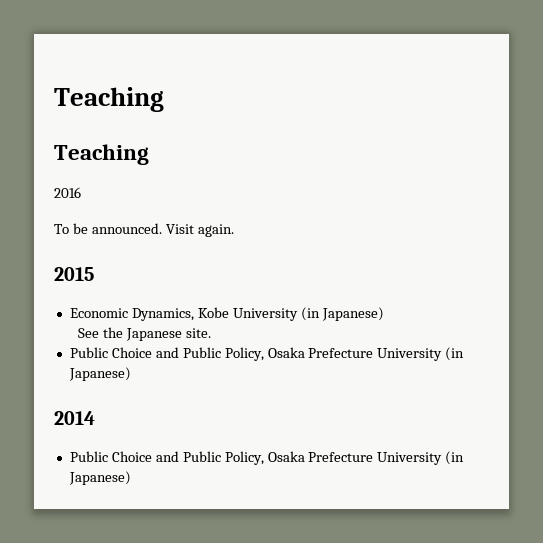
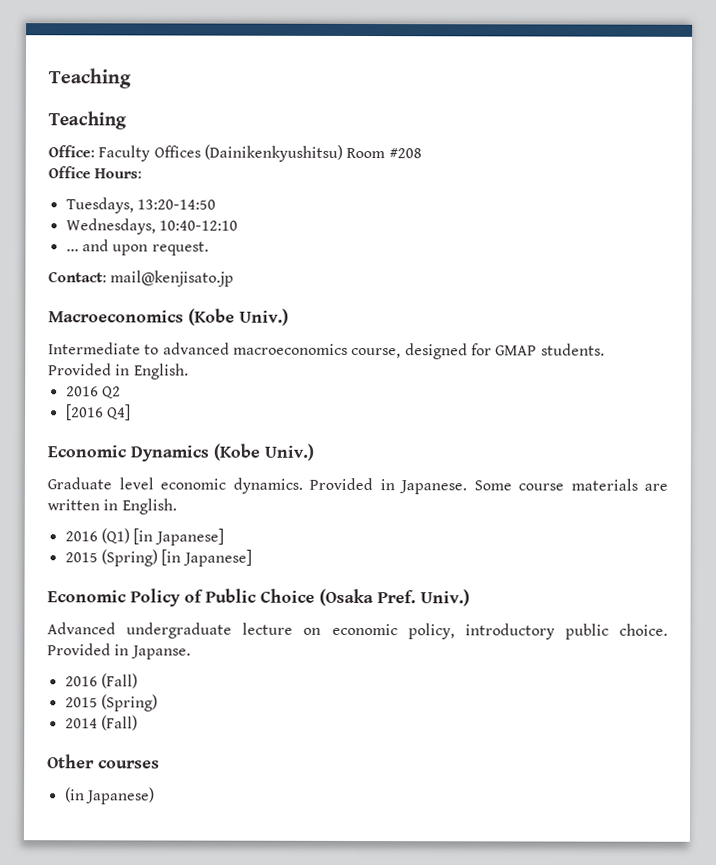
[54,187,81,198] [54,223,234,237] [54,267,94,281] [69,307,384,321] [78,327,212,341] [69,347,465,361] [68,367,131,381] [54,411,95,425] [69,451,443,465] 2016 // To be announced. Visit again. // 2015 // Economic Dynamics, Kobe University (in Japanese) // See the Japanese site. // Public Choice and Public Policy, Osaka Prefecture University (in Japanese) // 2014 // Public Choice and Public Policy, Osaka Prefecture University -> [48,144,422,162] [48,166,143,179] [65,197,216,214] [65,218,238,235] [65,239,209,256] [48,270,235,287] [48,308,289,326] [48,342,605,360] [48,363,189,380] [65,386,121,399] [65,404,131,421] [47,443,314,462] [47,477,668,495] [47,498,177,515] [64,528,224,546] [64,549,252,567] [47,588,470,607] [47,622,668,640] [47,643,191,660] [64,673,138,689] [64,694,158,712] [64,715,138,731] [47,754,160,769] Office: Faculty Offices (Dainikenkyushitsu) Room #208 // Office Hours: // Tuesdays, 13:20-14:50 // Wednesdays, 10:40-12:10 // ... and upon request. // Contact: mail@kenjisato.jp // Macroeconomics (Kobe Univ.) // Intermediate to advanced macroeconomics course, designed for GMAP students. Provided in English. // 2016 Q2 // [2016 Q4] // Economic Dynamics (Kobe Univ.) // Graduate level economic dynamics. Provided in Japanese. Some course materials are written in English. // 2016 (Q1) [in Japanese] // 2015 (Spring) [in Japanese] // Economic Policy of Public Choice (Osaka Pref. Univ.) // Advanced undergraduate lecture on economic policy, introductory public choice. Provided in Japanse. // 2016 (Fall) // 2015 (Spring) // 2014 (Fall) // Other courses //

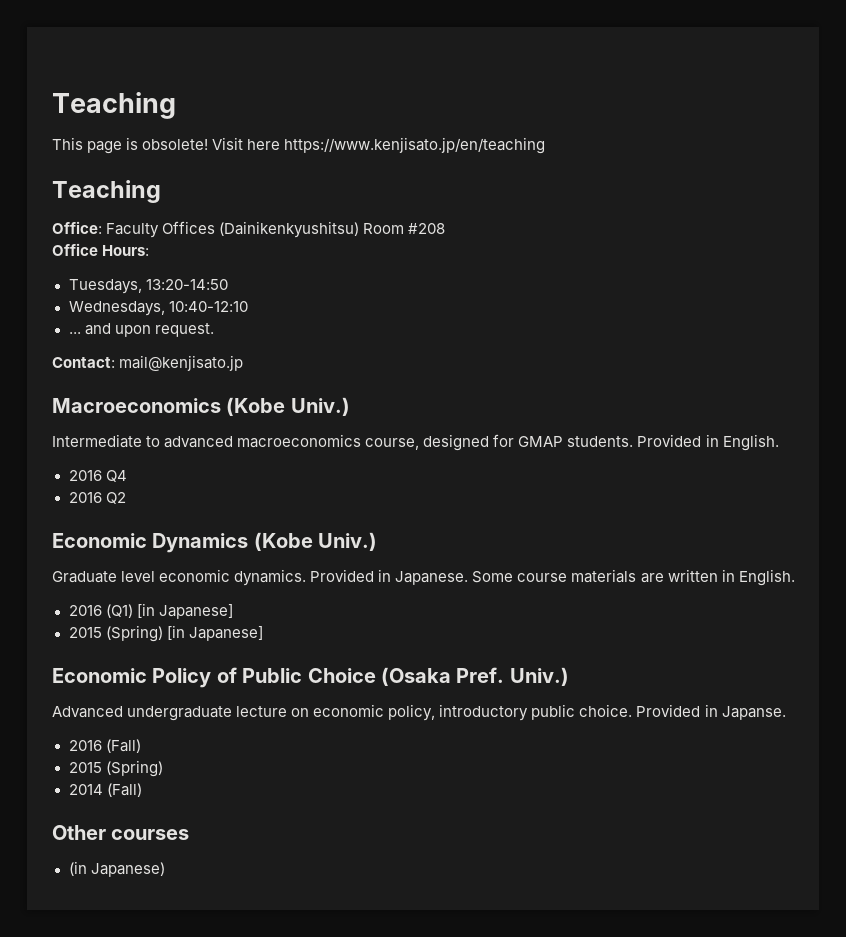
[48,68,131,89] Teaching -> [52,92,176,119] [52,137,546,154] Teaching // This page is obsolete! Visit here https://www.kenjisato.jp/en/teaching
(189, 371) none -> [68,470,127,482] // 2016 Q4
[65,404,131,421] // [2016 Q4] -> (126, 498) none

